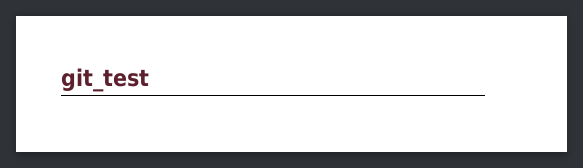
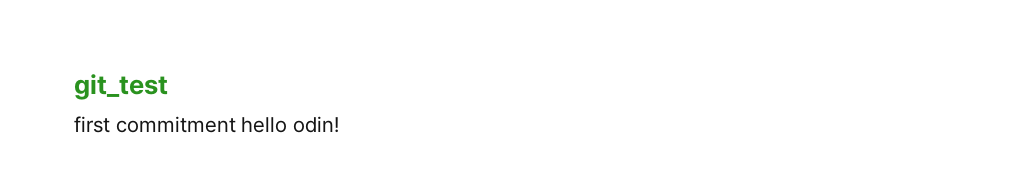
(149, 80) none -> [74,116,340,133] // first commitment hello odin!

